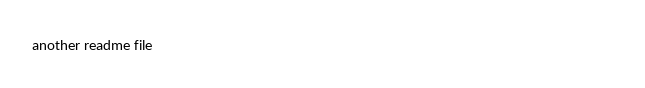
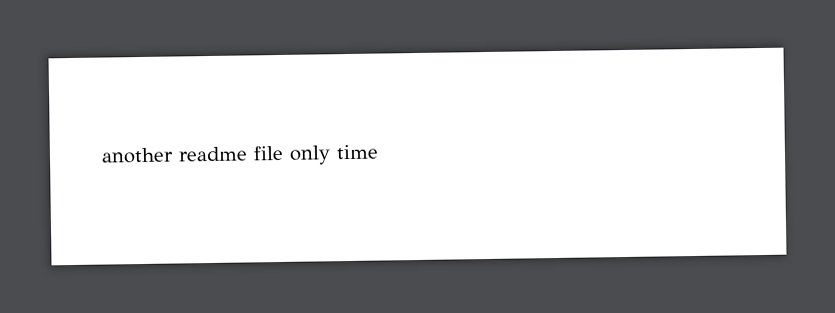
(152, 45) none -> [289,144,379,165] only time

